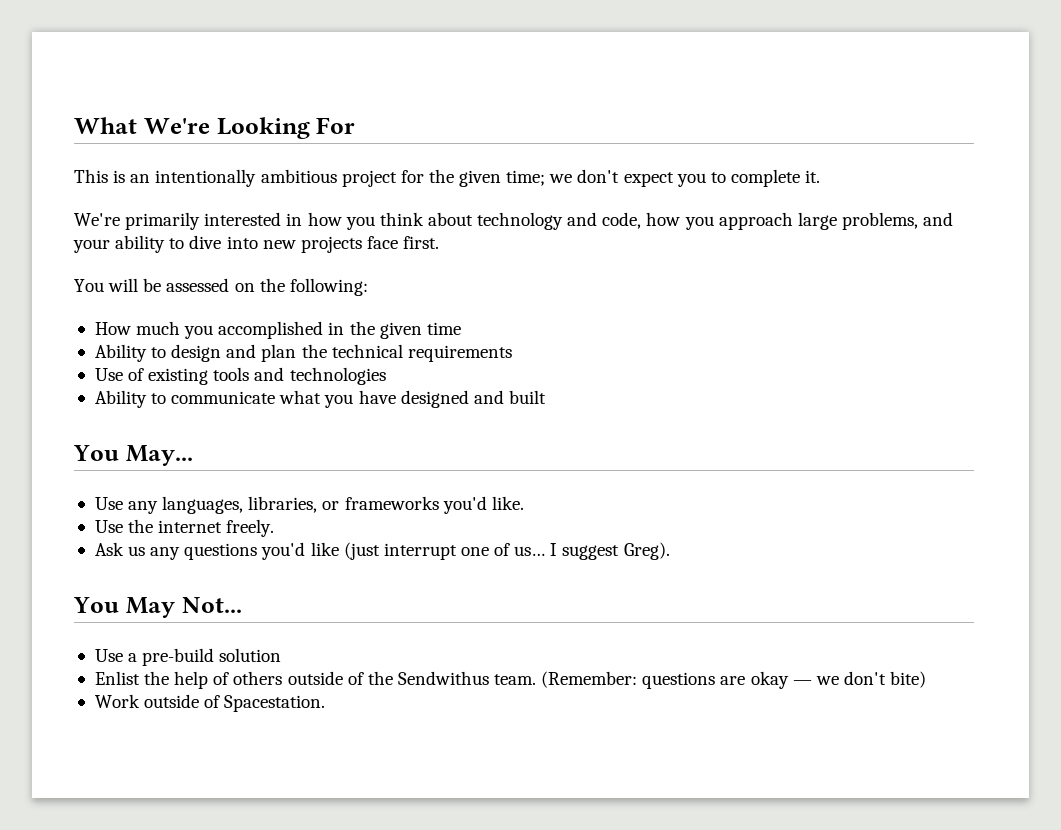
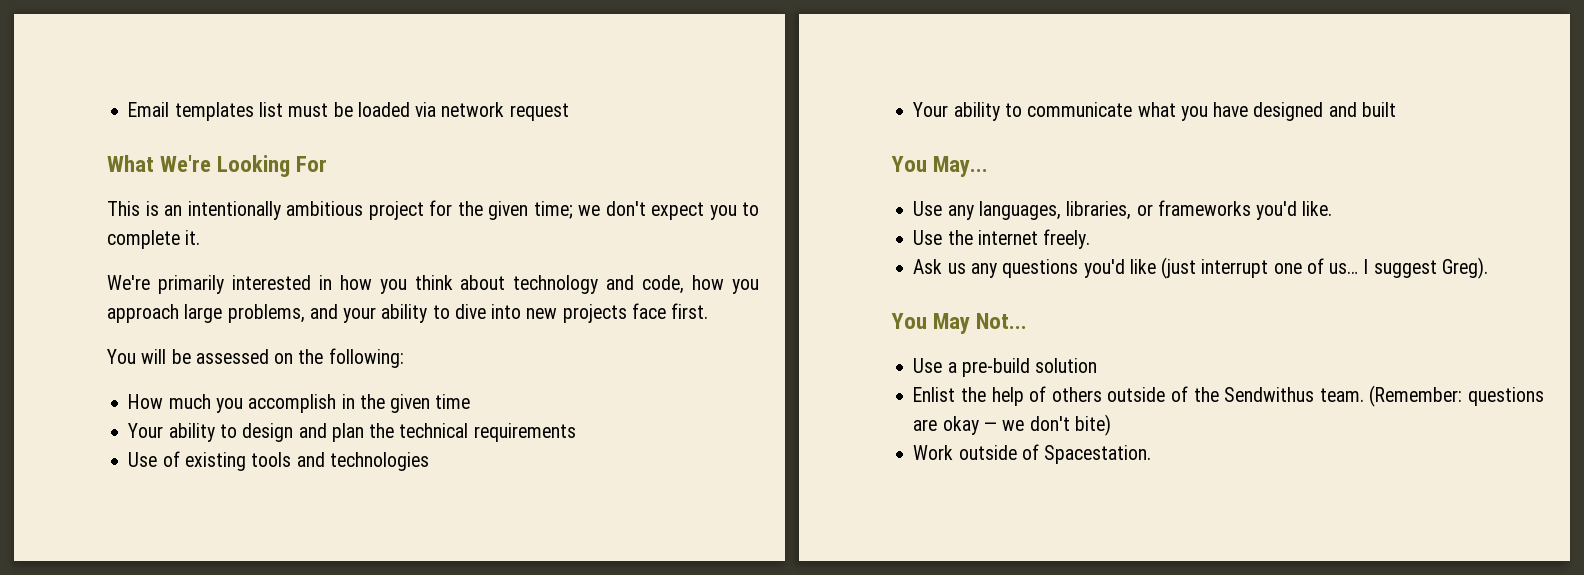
(74, 125) none -> [128,102,569,121] Email templates list must be loaded via network request //
[218,321,324,339] accomplished -> [248,394,337,413] accomplish
[94,344,147,362] Ability -> [128,423,215,442] Your ability
[94,390,147,408] Ability -> [913,102,1000,121] Your ability

